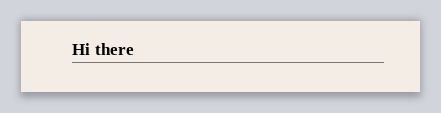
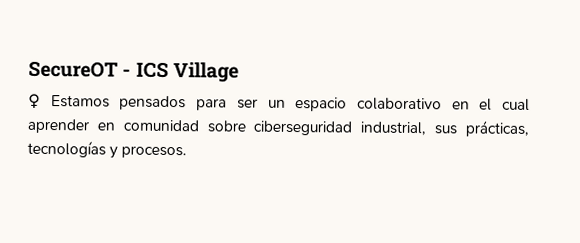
[72,43,134,55] Hi there -> [28,60,239,83] [28,93,530,112] [27,118,530,137] [27,140,188,159] SecureOT - ICS Village // ♀ Estamos pensados para ser un espacio colaborativo en el cual aprender en comunidad sobre ciberseguridad industrial, sus prácticas, tecnologías y procesos.

